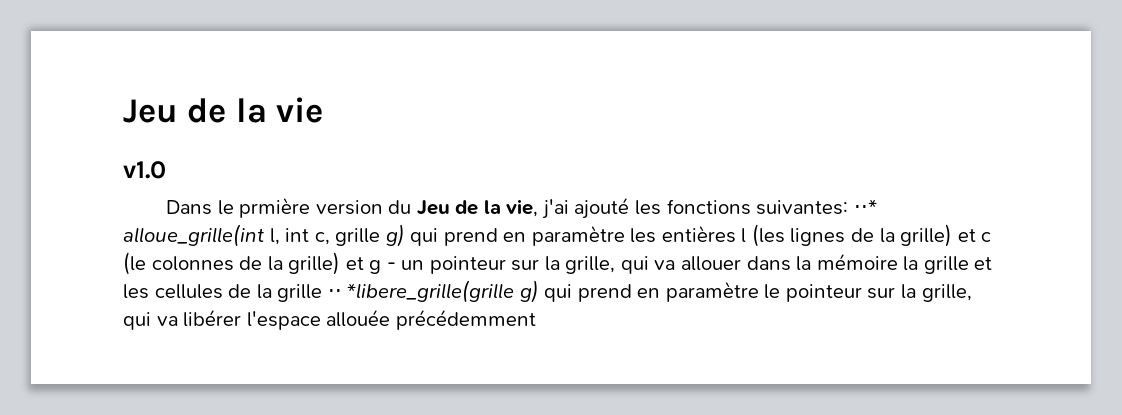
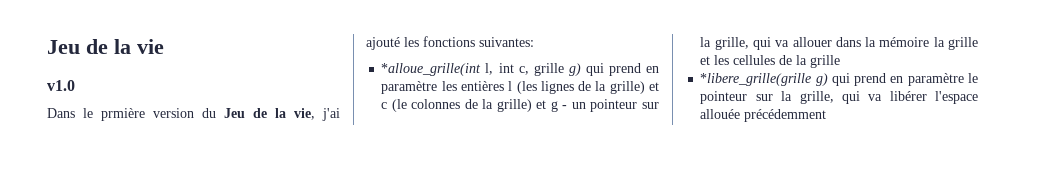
[853,199,877,214] [123,224,264,247] ⋅⋅* alloue_grille(int -> [381,63,482,76] // *alloue_grille(int
[327,289,342,298] ⋅⋅ -> (841, 61) //

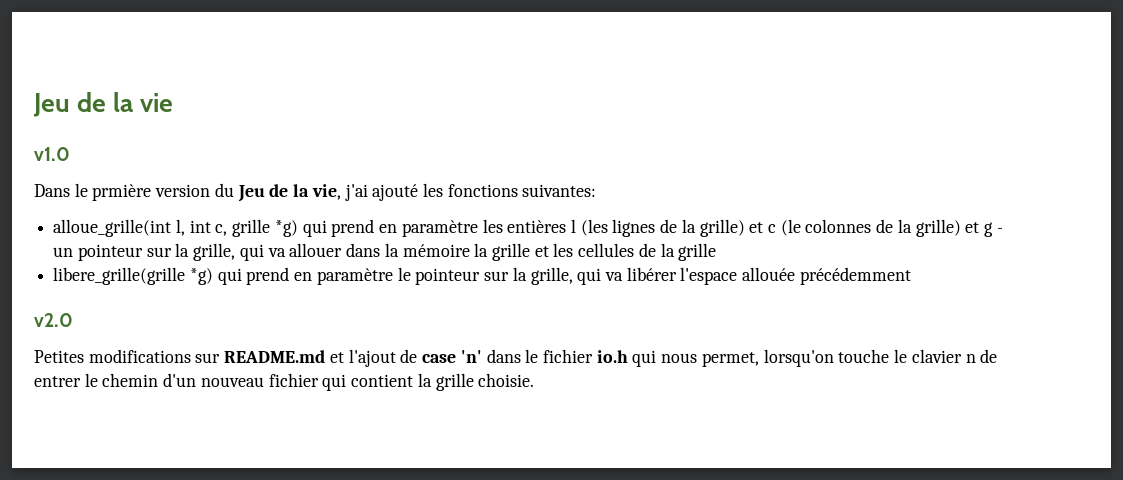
[381,63,482,76] *alloue_grille(int -> [53,219,172,237] alloue_grille(int
[568,63,581,76] g) -> [274,220,298,237] *g)
[700,73,828,86] *libere_grille(grille g) -> [53,267,213,285] libere_grille(grille *g)
(827, 115) none -> [34,313,73,327] [34,349,998,367] [34,373,535,391] // v2.0 // Petites modifications sur README.md et l'ajout de case 'n' dans le fichier io.h qui nous permet, lorsqu'on touche le clavier n de entrer le chemin d'un nouveau fichier qui contient la grille choisie.

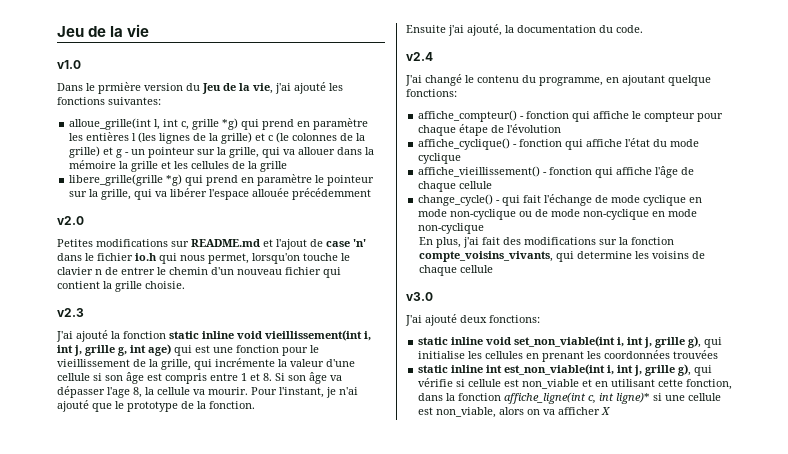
(535, 380) none -> [57,308,84,317] [56,330,371,342] [57,344,319,356] [57,358,355,370] [57,372,342,384] [57,386,358,398] [57,400,255,412] [406,24,643,36] [406,52,433,61] [405,74,711,86] [406,89,457,97] [418,110,724,122] [418,124,562,136] [418,138,700,150] [418,153,462,164] [418,166,695,178] [418,181,493,192] [418,194,703,206] [418,209,698,220] [418,223,485,234] [419,237,675,248] [419,251,706,262] [419,265,494,276] [406,292,433,301] [405,314,540,326] [418,336,723,348] [418,350,719,362] [418,364,713,376] [418,378,733,390] [418,392,722,404] [418,407,611,418] // v2.3 // J'ai ajouté la fonction static inline void vieillissement(int i, int j, grille g, int age) qui est une fonction pour le vieillissement de la grille, qui incrémente la valeur d'une cellule si son âge est compris entre 1 et 8. Si son âge va dépasser l'age 8, la cellule va mourir. Pour l'instant, je n'ai ajouté que le prototype de la fonction. // Ensuite j'ai ajouté, la documentation du code. // v2.4 // J'ai changé le contenu du programme, en ajoutant quelque fonctions: // affiche_compteur() - fonction qui affiche le compteur pour chaque étape de l'évolution // affiche_cyclique() - fonction qui affiche l'état du mode cyclique // affiche_vieillissement() - fonction qui affiche l'âge de chaque cellule // change_cycle() - qui fait l'échange de mode cyclique en mode non-cyclique ou de mode non-cyclique en mode non-cyclique // En plus, j'ai fait des modifications sur la fonction compte_voisins_vivants, qui determine les voisins de chaque cellule // v3.0 // J'ai ajouté deux fonctions: // static inline void set_non_viable(int i, int j, grille g), qui initialise les cellules en prenant les coordonnées trouvées // static inline int est_non_viable(int i, int j, grille g), qui vérifie si cellule est non_viable et en utilisant cette fonction, dans la fonction affiche_ligne(int c, int ligne)* si une cellule est non_viable, alors on va afficher X

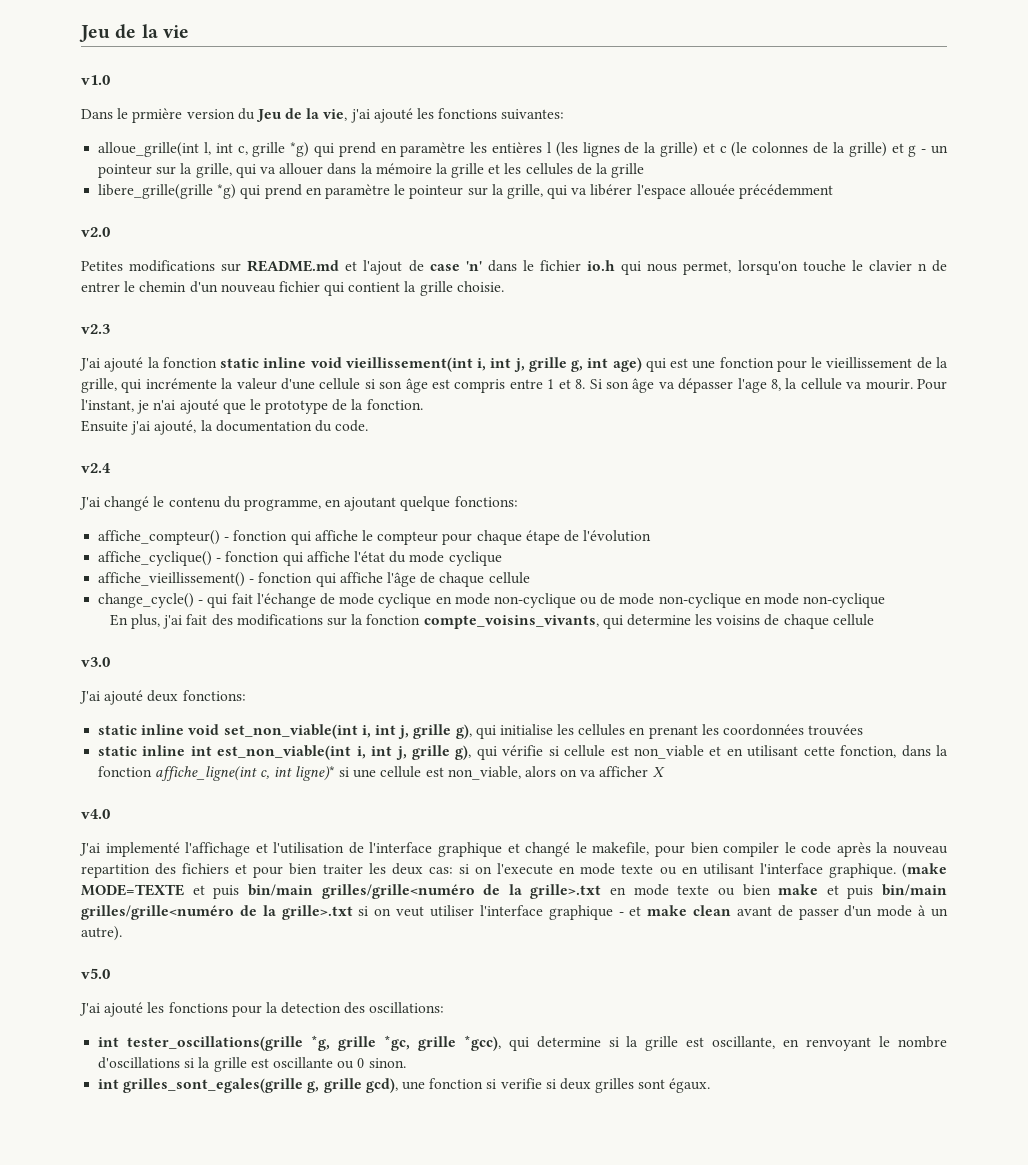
(611, 411) none -> [81,809,110,819] [79,842,948,857] [81,863,947,878] [81,884,947,899] [81,905,949,920] [81,926,122,941] [81,968,110,979] [79,1002,445,1017] [98,1035,948,1051] [98,1057,406,1072] [98,1078,711,1093] // v4.0 // J'ai implementé l'affichage et l'utilisation de l'interface graphique et changé le makefile, pour bien compiler le code après la nouveau repartition des fichiers et pour bien traiter les deux cas: si on l'execute en mode texte ou en utilisant l'interface graphique. (make MODE=TEXTE et puis bin/main grilles/grille<numéro de la grille>.txt en mode texte ou bien make et puis bin/main grilles/grille<numéro de la grille>.txt si on veut utiliser l'interface graphique - et make clean avant de passer d'un mode à un autre). // v5.0 // J'ai ajouté les fonctions pour la detection des oscillations: // int tester_oscillations(grille *g, grille *gc, grille *gcc), qui determine si la grille est oscillante, en renvoyant le nombre d'oscillations si la grille est oscillante ou 0 sinon. // int grilles_sont_egales(grille g, grille gcd), une fonction si verifie si deux grilles sont égaux.

